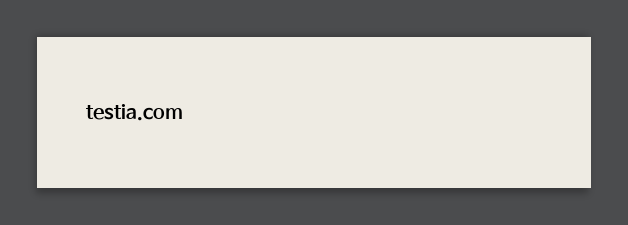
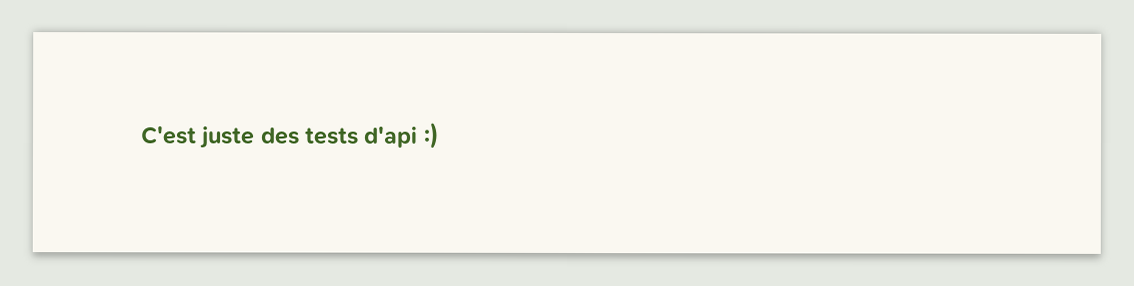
[86,104,183,121] testia.com -> [140,122,440,149] C'est juste des tests d'api :)

